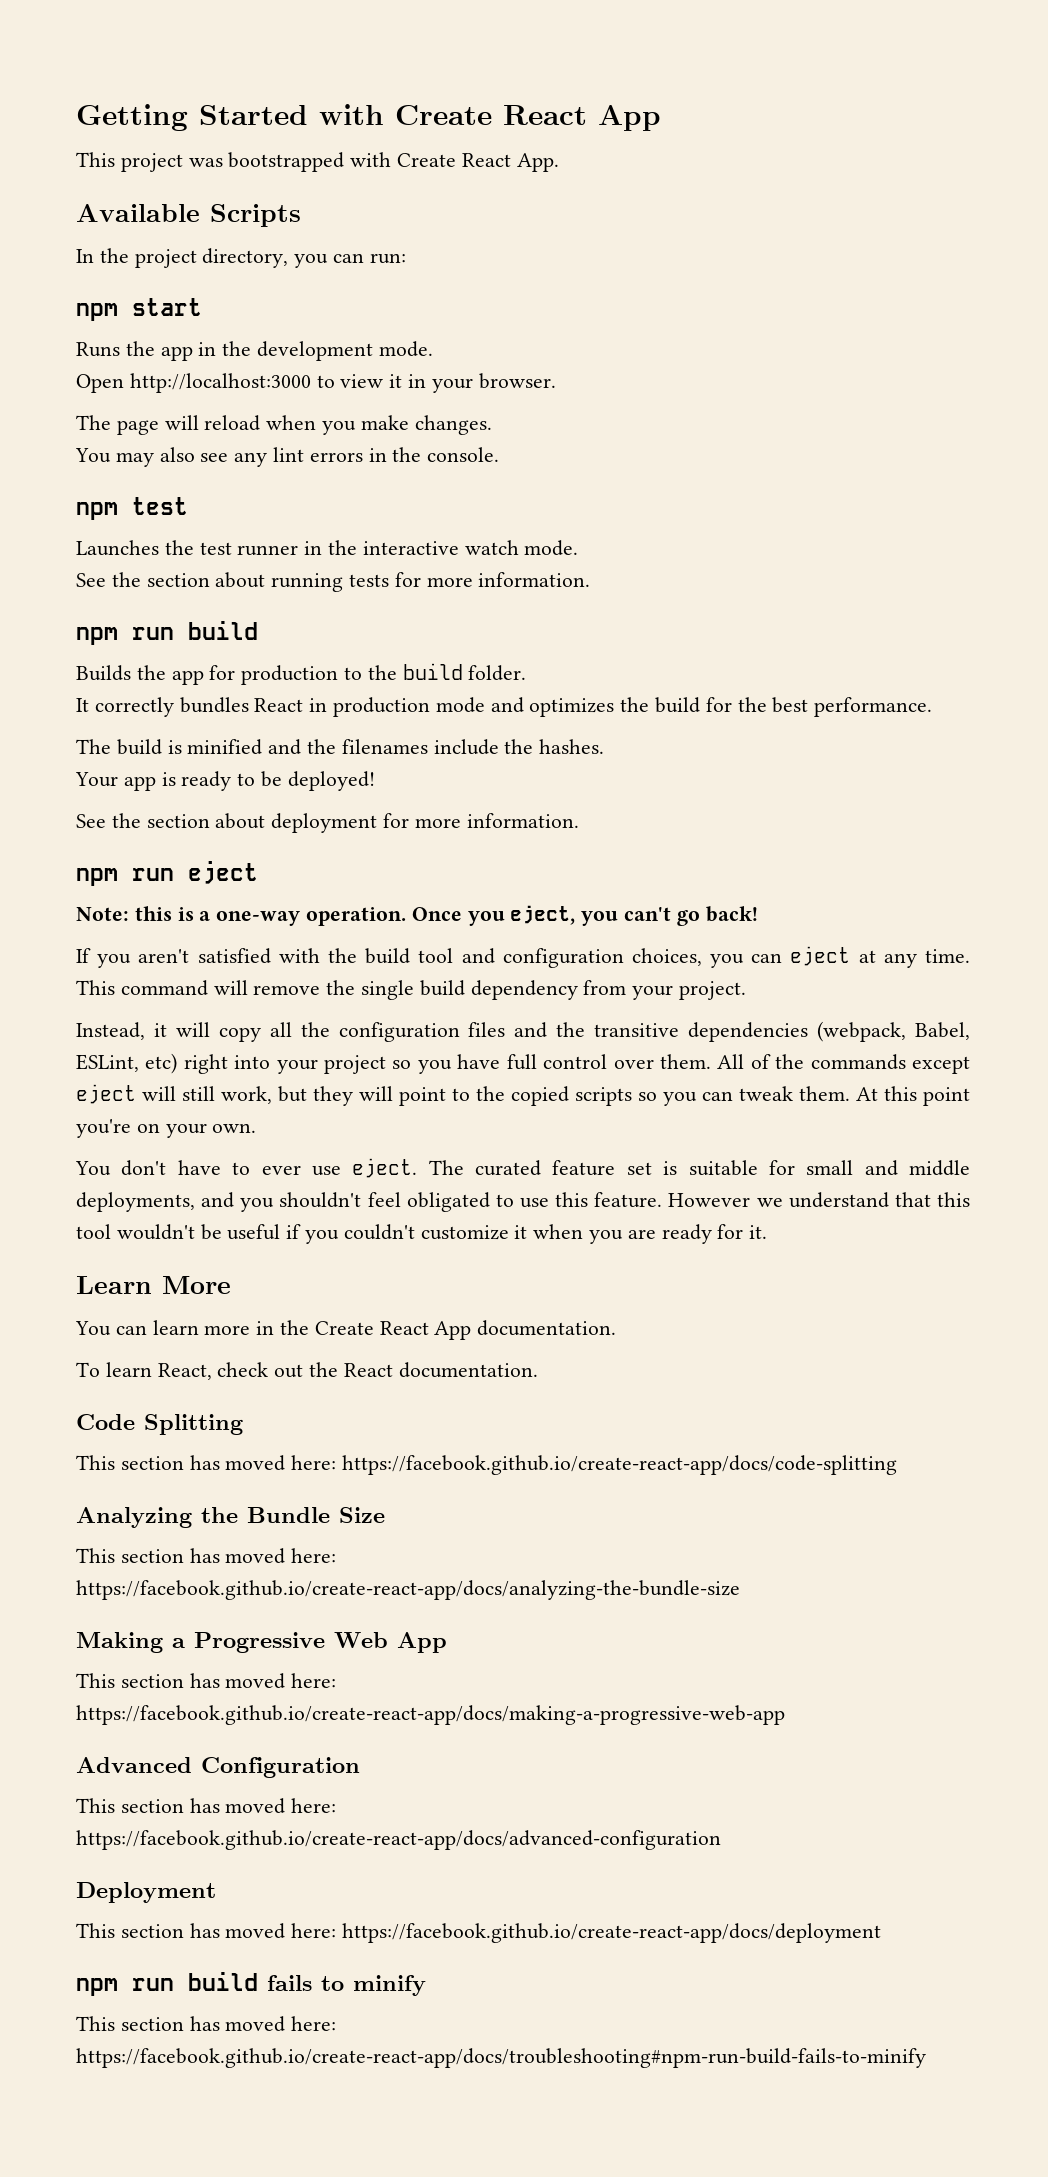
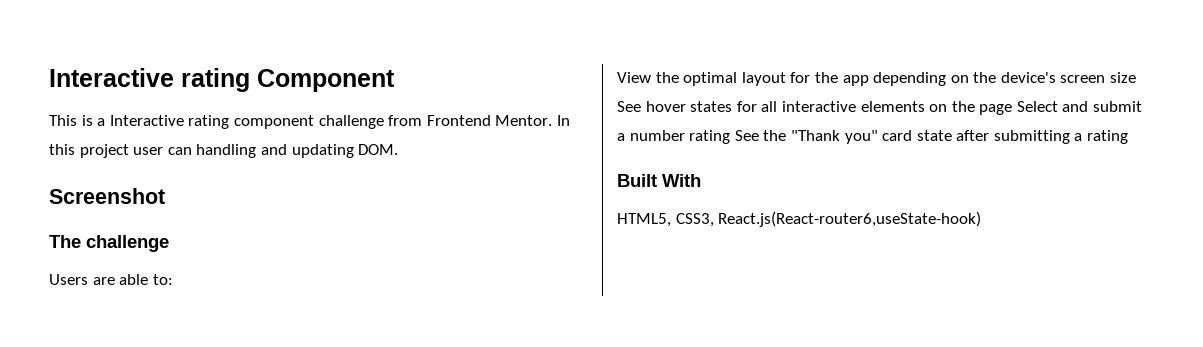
[76,104,661,131] [76,152,559,172] [76,204,301,227] [76,248,406,268] [76,298,202,321] [76,341,433,361] [76,373,556,393] [76,415,492,435] [75,447,500,467] [76,497,188,520] [76,540,579,556] [76,572,591,592] [76,621,258,645] [76,663,527,685] [76,697,933,717] [76,739,605,755] [75,771,375,791] [76,813,579,833] [76,861,258,886] [76,905,758,926] [76,946,970,968] [76,980,747,1000] [76,1021,970,1042] [76,1053,970,1074] [76,1084,970,1106] [76,1119,257,1138] [75,1158,970,1178] [76,1192,970,1212] [76,1224,768,1244] [76,1276,231,1294] [75,1320,617,1340] [76,1362,538,1380] [76,1414,243,1435] [76,1455,898,1475] [76,1507,385,1528] [76,1548,337,1564] [76,1580,740,1600] [76,1632,447,1653] [76,1673,337,1689] [76,1705,785,1725] [76,1757,360,1778] [76,1798,337,1814] [76,1830,721,1850] [76,1882,216,1903] [76,1923,882,1943] [76,1972,426,1996] [76,2016,337,2032] [76,2048,926,2068] Getting Started with Create React App // This project was bootstrapped with Create React App. // Available Scripts // In the project directory, you can run: // npm start // Runs the app in the development mode. // Open http://localhost:3000 to view it in your browser. // The page will reload when you make changes. // You may also see any lint errors in the console. // npm test // Launches the test runner in the interactive watch mode. // See the section about running tests for more information. // npm run build // Builds the app for production to the build folder. // It correctly bundles React in production mode and optimizes the build for the best performance. // The build is minified and the filenames include the hashes. // Your app is ready to be deployed! // See the section about deployment for more information. // npm run eject // Note: this is a one-way operation. Once you eject, you can't go back! // If you aren't satisfied with the build tool and configuration choices, you can eject at any time. This command will remove the single build dependency from your project. // Instead, it will copy all the configuration files and the transitive dependencies (webpack, Babel, ESLint, etc) right into your project so you have full control over them. All of the commands except eject will still work, but they will point to the copied scripts so you can tweak them. At this point you're on your own. // You don't have to ever use eject. The curated feature set is suitable for small and middle deployments, and you shouldn't feel obligated to use this feature. However we understand that this tool wouldn't be useful if you couldn't customize it when you are ready for it. // Learn More // You can learn more in the Create React App documentation. // To learn React, check out the React documentation. // Code Splitting // This section has moved here: https://facebook.github.io/create-react-app/docs/code-splitting // Analyzing the Bundle Size // This section has moved here: https://facebook.github.io/create-react-app/docs/analyzing-the-bundle-size // Making a Progressive Web App // This section has moved here: https://facebook.github.io/create-react-app/docs/making-a-progressive-web-app // Advanced Configuration // This section has moved here: https://facebook.github.io/create-react-app/docs/advanced-configuration // Deployment // This section has moved here: https://facebook.github.io/create-react-app/docs/deployment // npm run build fails to minify // This section has moved here: https://facebook.github.io/create-react-app/docs/troubleshooting#npm-run-build-fails-to-minify -> [49,68,395,92] [49,115,570,129] [49,144,399,158] [49,188,165,204] [49,235,169,252] [49,274,173,285] [617,72,1137,86] [617,101,1143,115] [617,130,1129,144] [617,174,701,187] [617,211,982,227] Interactive rating Component // This is a Interactive rating component challenge from Frontend Mentor. In this project user can handling and updating DOM. // Screenshot // The challenge // Users are able to: // View the optimal layout for the app depending on the device's screen size See hover states for all interactive elements on the page Select and submit a number rating See the "Thank you" card state after submitting a rating // Built With // HTML5, CSS3, React.js(React-router6,useState-hook)

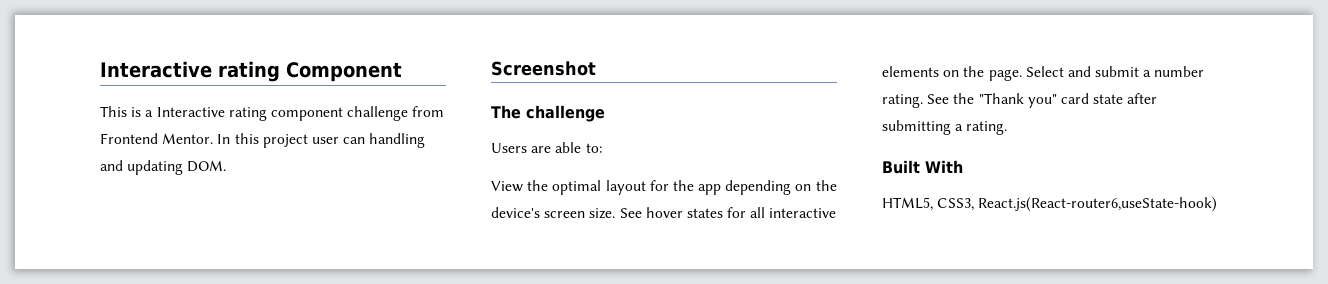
[1110,72,1137,83] size -> [589,208,616,219] size.
[979,104,1013,115] page -> [988,69,1022,81] page.
[689,130,731,144] rating -> [882,94,923,108] rating.
[1087,130,1129,144] rating -> [966,121,1008,135] rating.

